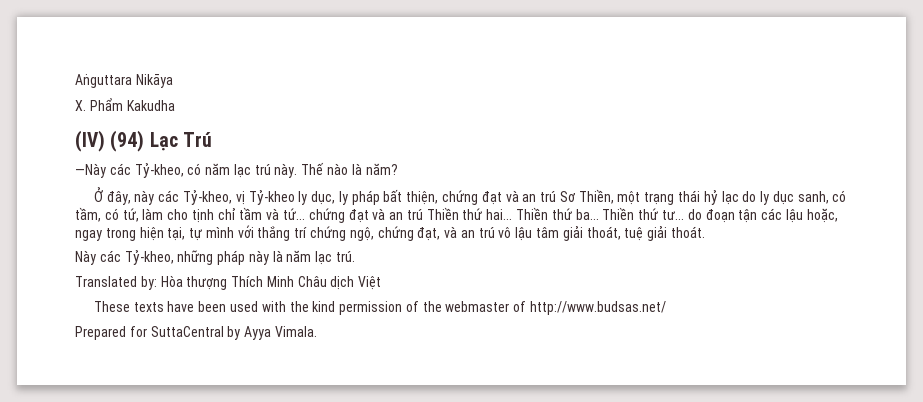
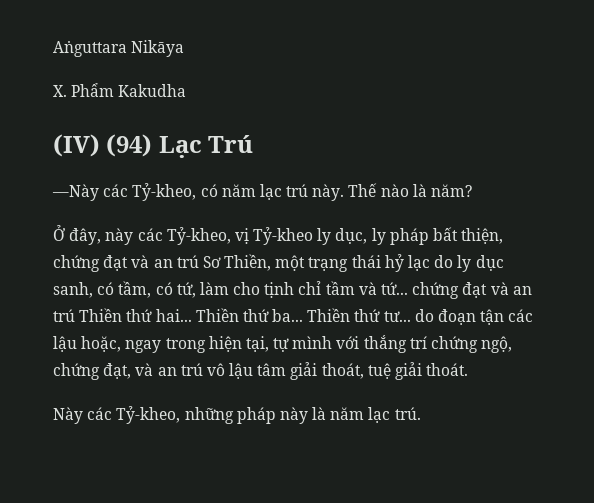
[75,275,382,290] [93,301,666,315] [75,326,317,340] // Translated by: Hòa thượng Thích Minh Châu dịch Việt // These texts have been used with the kind permission of the webmaster of http://www.budsas.net/ // Prepared for SuttaCentral by Ayya Vimala. -> (421, 413) none

